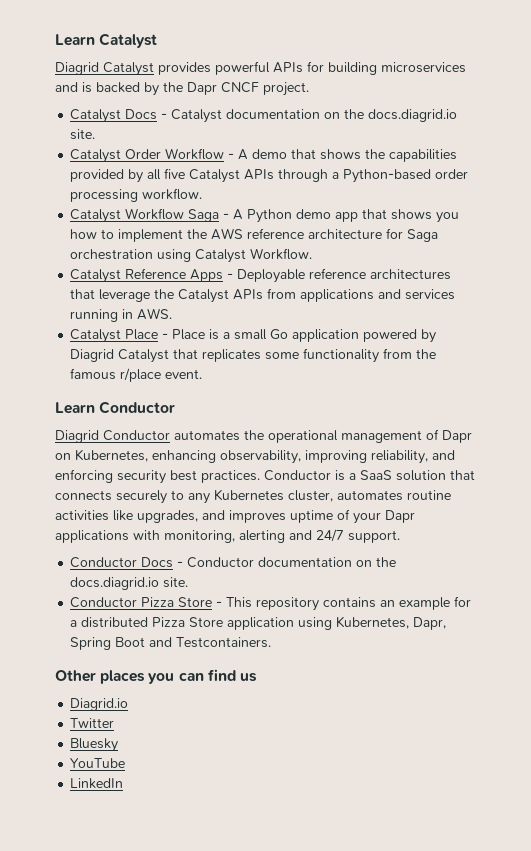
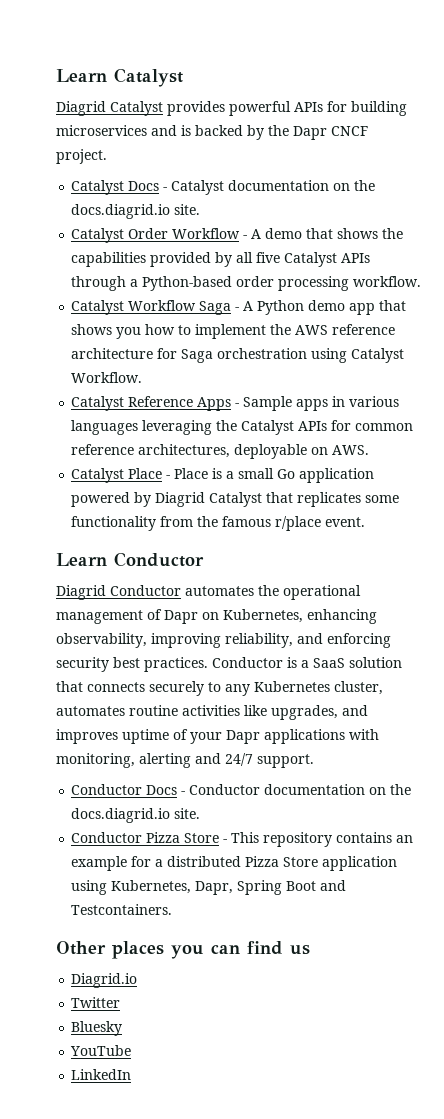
[237,268,452,283] [70,288,456,303] [70,309,134,322] Deployable reference architectures that leverage the Catalyst APIs from applications and services running in -> [243,396,400,411] [71,420,414,435] [71,444,329,459] Sample apps in various languages leveraging the Catalyst APIs for common reference architectures, deployable on

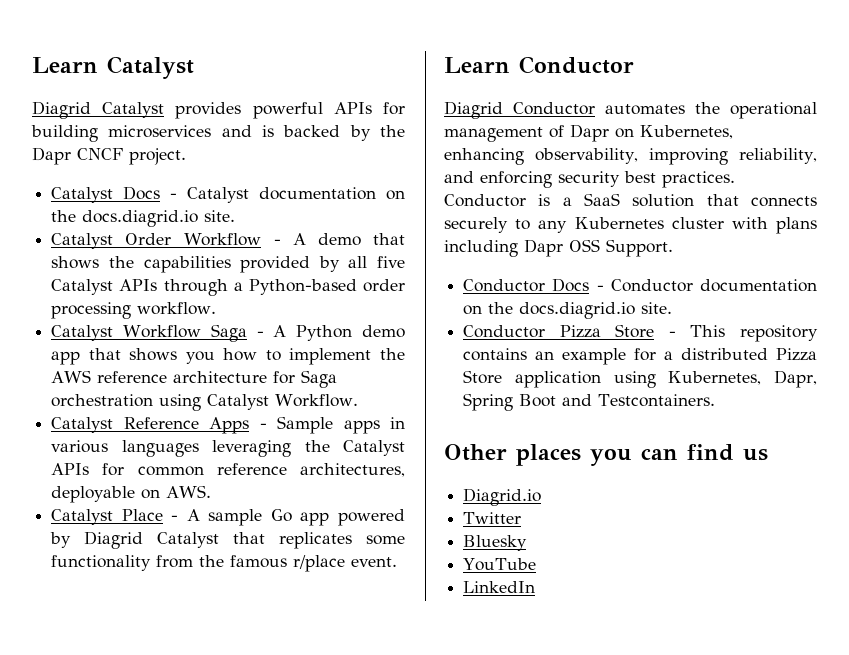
[174,468,375,483] Place is a small Go application -> [186,509,330,526] A sample Go app
[334,681,383,695] [56,705,368,720] [56,729,379,744] [56,753,314,768] cluster, automates routine activities like upgrades, and improves uptime of your Dapr applications with monitoring, alerting and 24/7 support. -> [671,217,817,234] [444,239,673,257] cluster with plans including Dapr OSS Support.

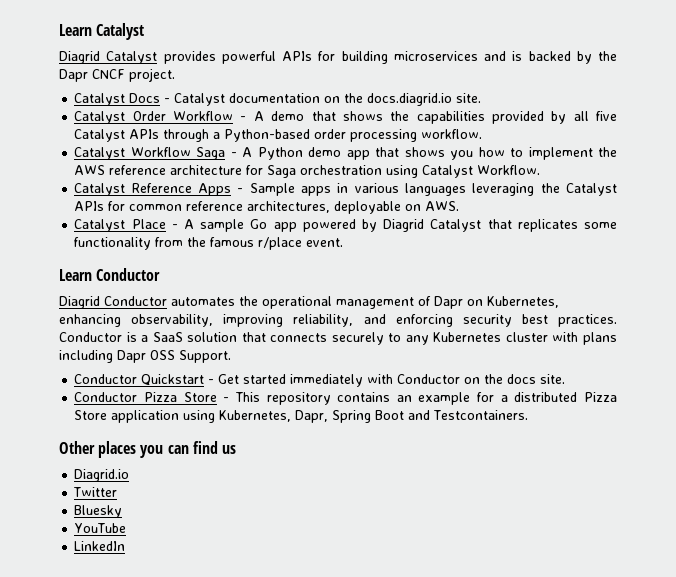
[552,278,817,292] [463,302,636,319] Docs - Conductor documentation on the docs.diagrid.io -> [141,374,537,387] Quickstart - Get started immediately with Conductor on the docs

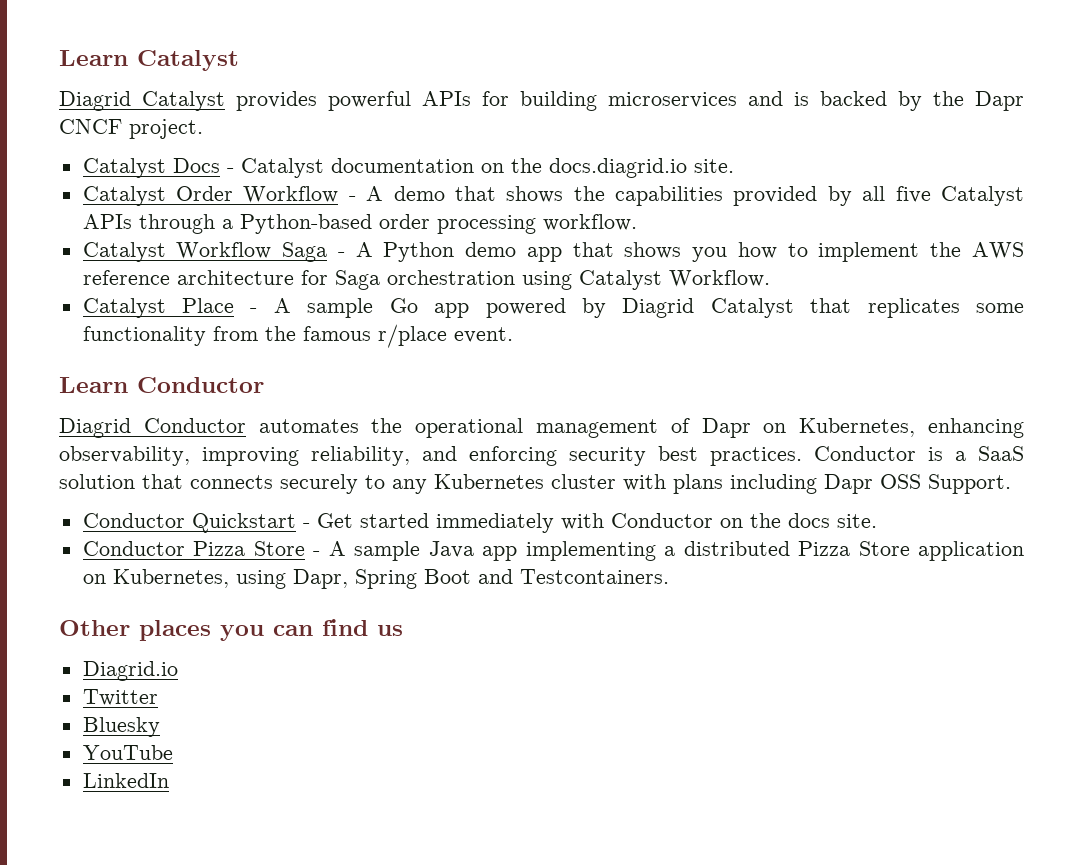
[74,183,617,196] [74,201,460,214] // Catalyst Reference Apps - Sample apps in various languages leveraging the Catalyst APIs for common reference architectures, deployable on AWS. -> (770, 278) none
[234,392,495,405] This repository contains an example for -> [328,541,656,561] A sample Java app implementing
[183,410,292,423] using Kubernetes, -> [82,569,286,589] on Kubernetes, using

